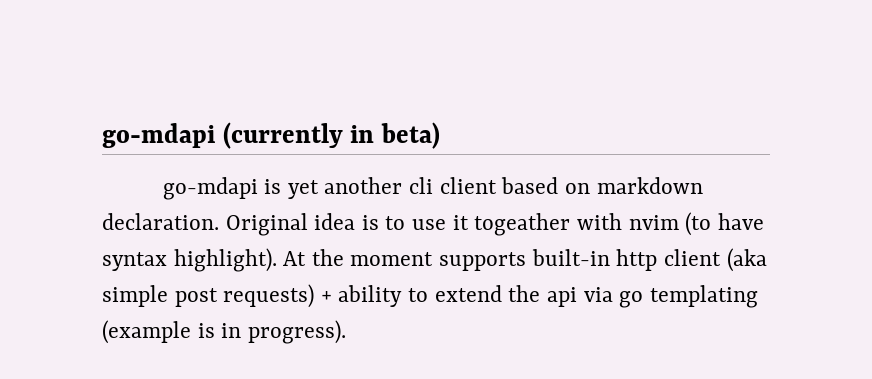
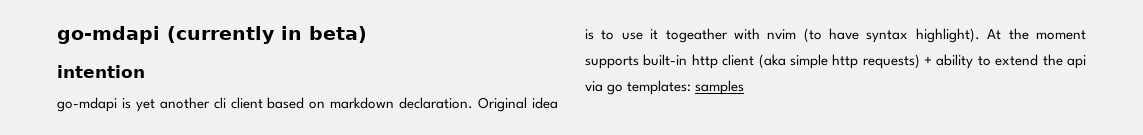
(441, 135) none -> [57,65,145,78] // intention
[174,288,218,307] post -> [832,54,859,69] http
[649,285,758,308] [102,320,346,344] templating (example is in progress). -> [627,80,745,95] templates: samples

